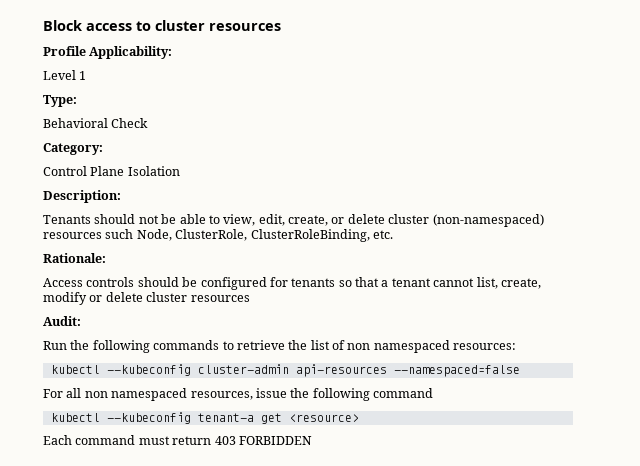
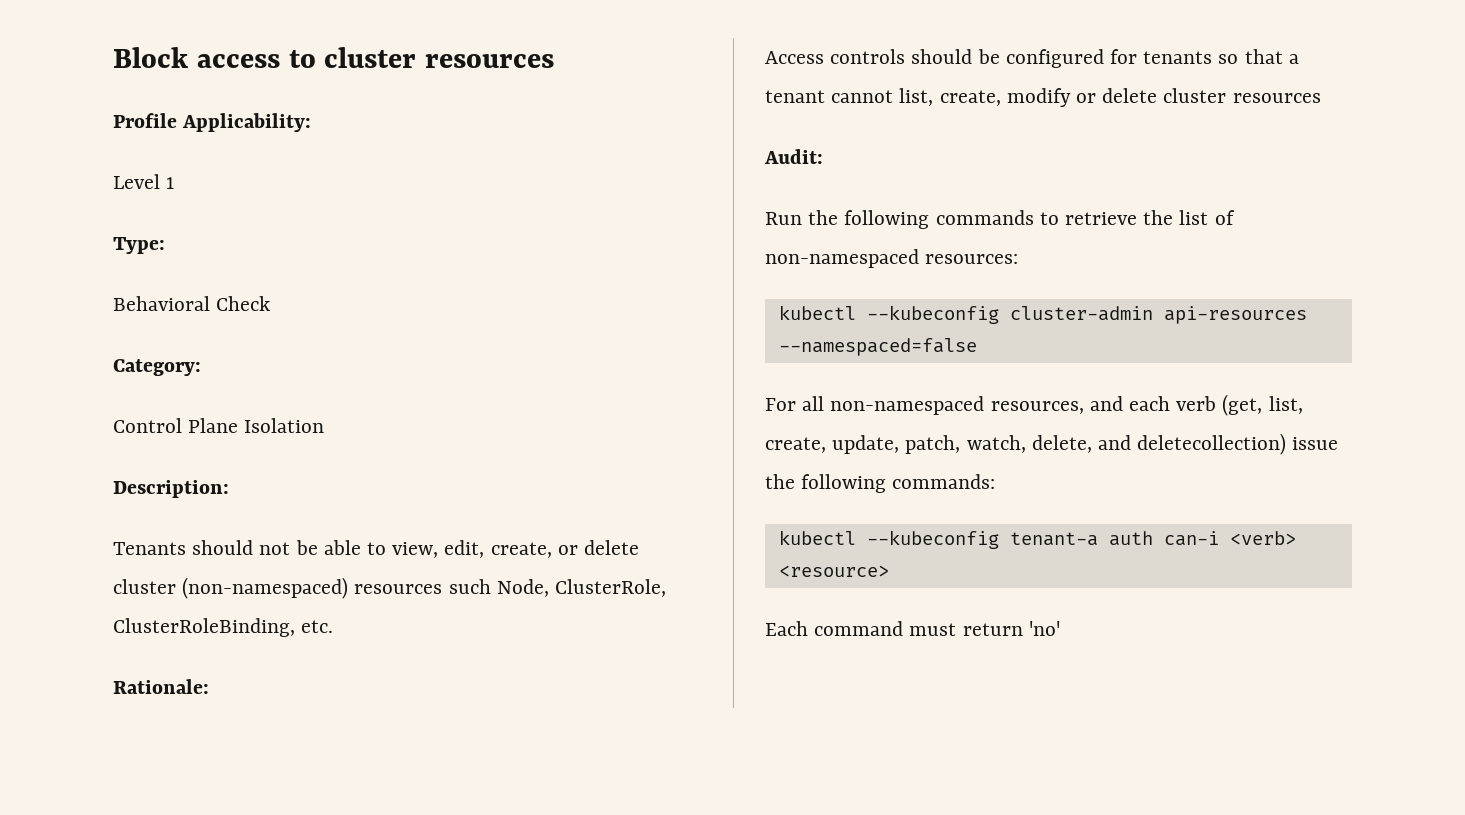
[347,340,450,353] non namespaced -> [765,249,919,268] non-namespaced
[84,388,253,401] non namespaced resources, -> [830,394,1303,416] [765,433,1287,455] non-namespaced resources, and each verb (get, list, create, update, patch, watch, delete, and deletecollection)
[373,388,433,398] command -> [892,474,996,489] commands:
[260,413,282,424] get -> [1108,531,1296,546] auth can-i <verb>
[214,436,312,445] 403 FORBIDDEN -> [1028,621,1060,636] 'no'

